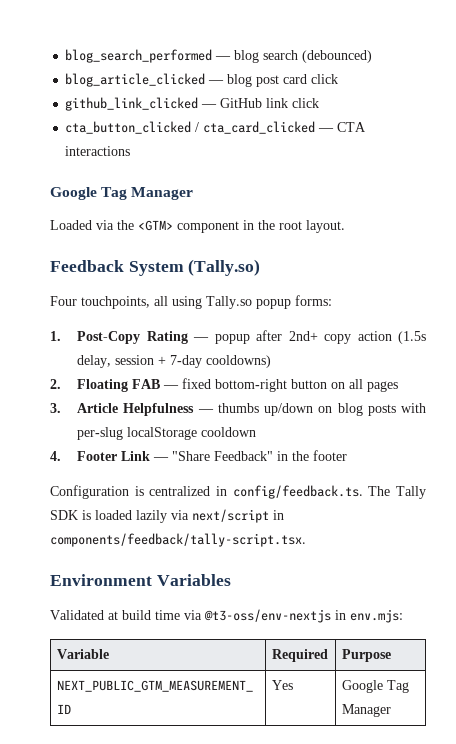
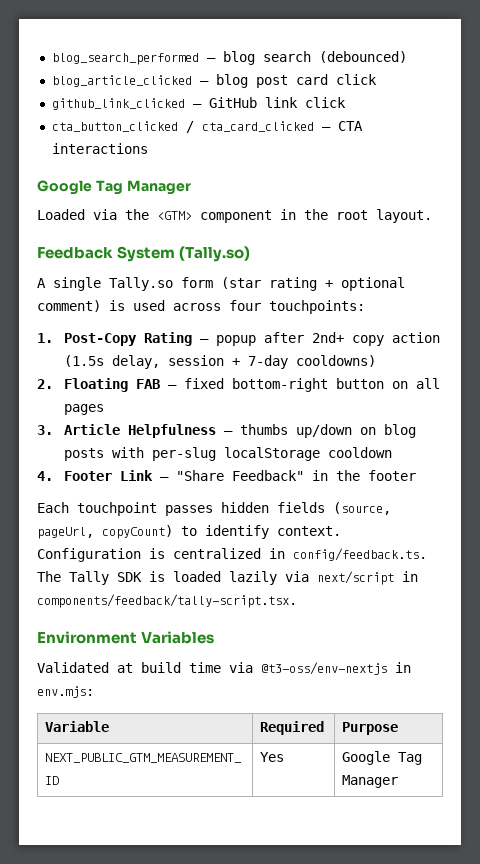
[50,295,332,309] Four touchpoints, all using Tally.so popup forms: -> [37,277,405,291] [37,300,365,314] A single Tally.so form (star rating + optional comment) is used across four touchpoints:
(348, 455) none -> [37,502,391,516] [37,525,341,539] Each touchpoint passes hidden fields (source, pageUrl, copyCount) to identify context.

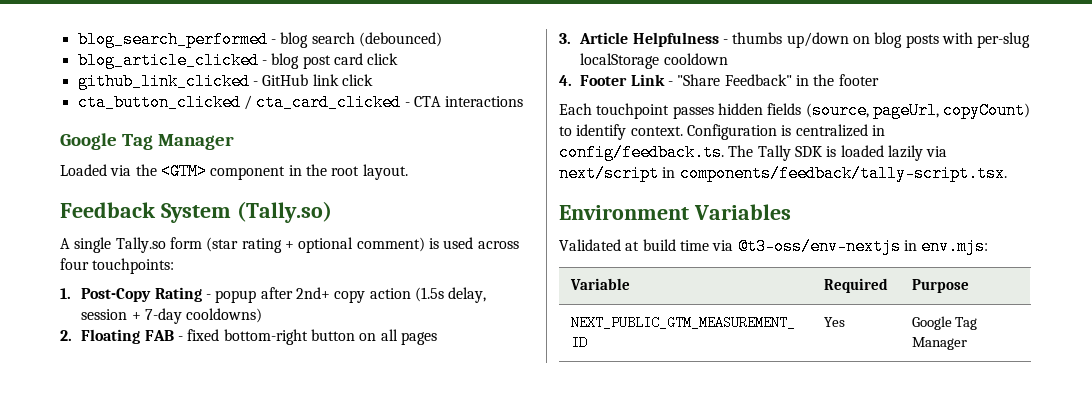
[206,58,216,62] — -> [270,39,276,44] -
[199,81,209,85] — -> [261,60,267,65] -
[192,104,202,108] — -> [252,81,258,86] -
[321,127,331,131] — -> [404,102,410,107] -
[199,339,209,343] — -> [205,294,211,299] -
[167,385,177,389] — -> [177,336,183,341] -
[223,431,233,435] — -> [722,39,728,44] -
[159,477,169,481] — -> [667,81,673,86] -

